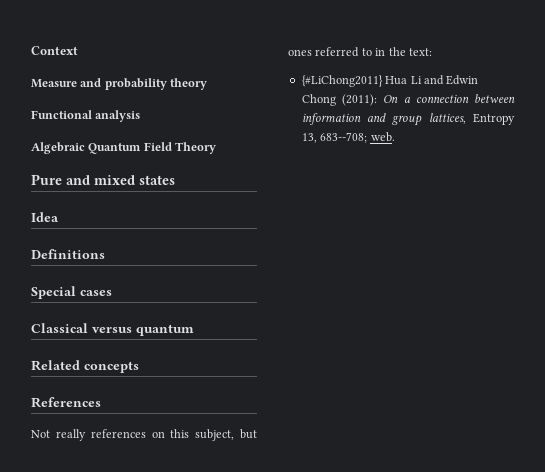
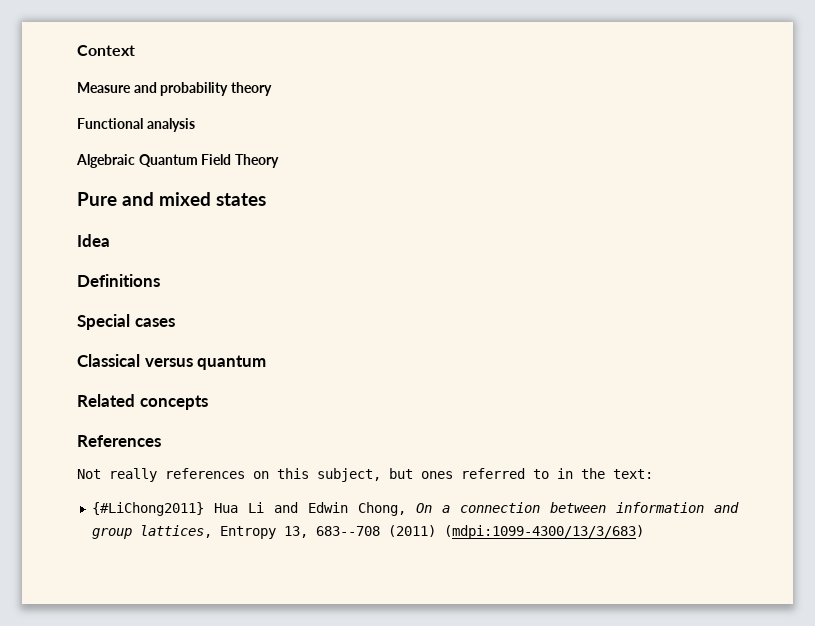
[301,94,377,106] Chong (2011): -> [357,502,406,516] Chong,
[320,132,395,143] 683--708; web. -> [315,525,644,539] 683--708 (2011) (mdpi:1099-4300/13/3/683)

